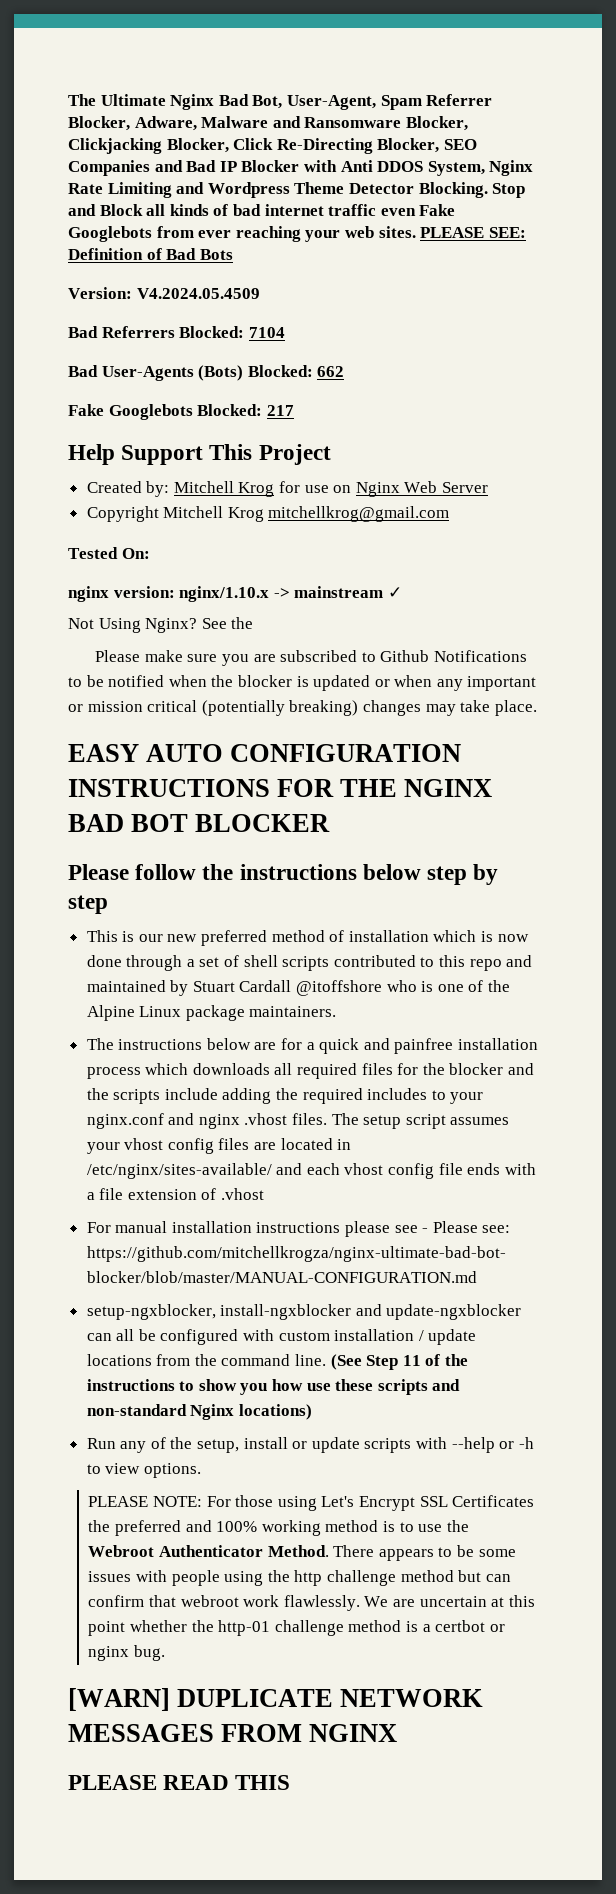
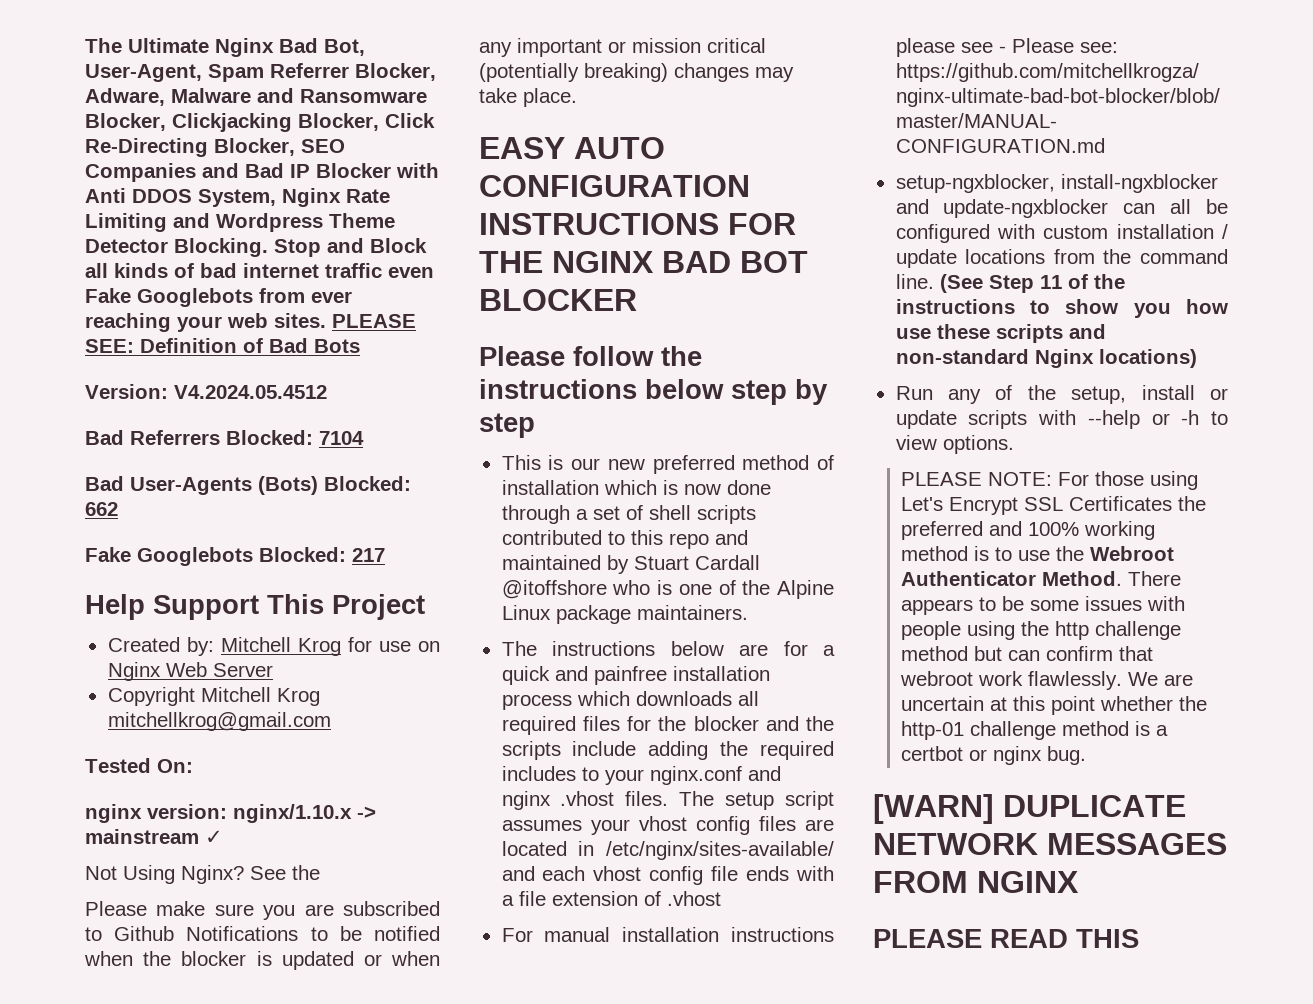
[136,288,260,299] V4.2024.05.4509 -> [174,385,327,399] V4.2024.05.4512

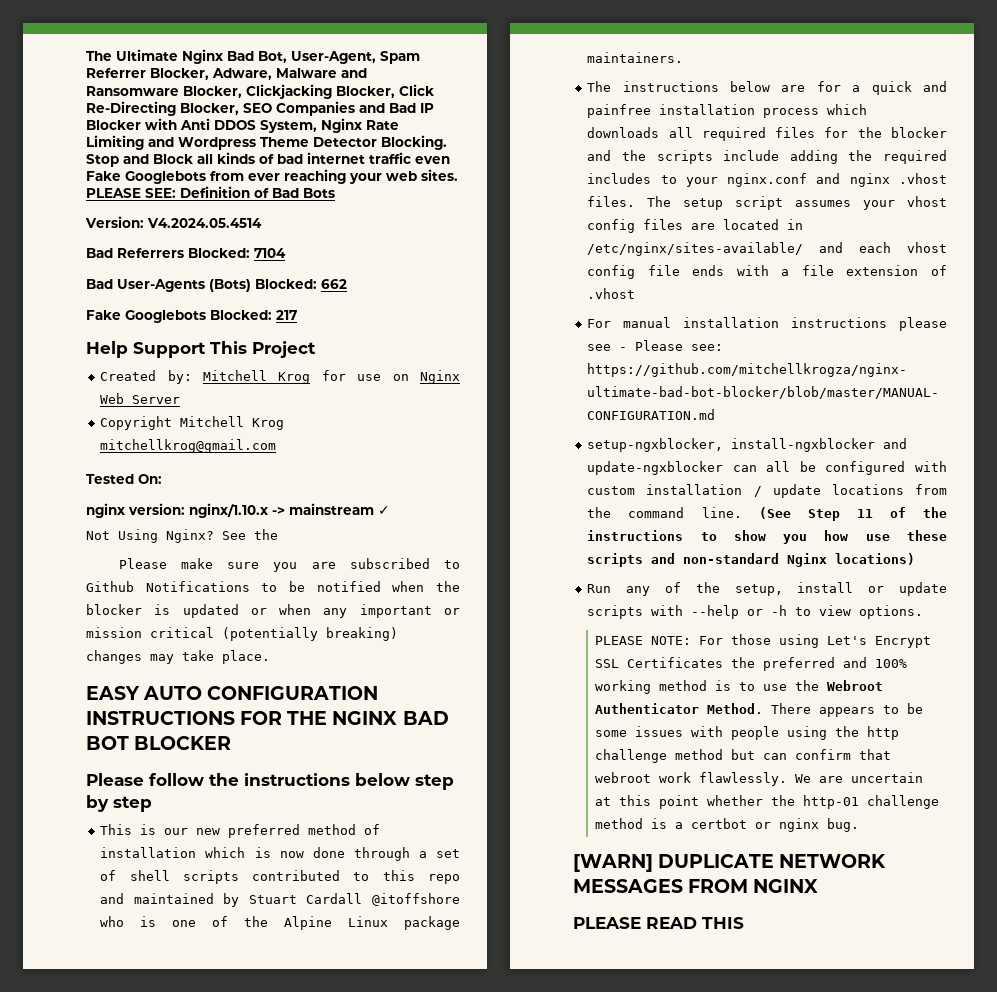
[174,385,327,399] V4.2024.05.4512 -> [147,218,262,228] V4.2024.05.4514

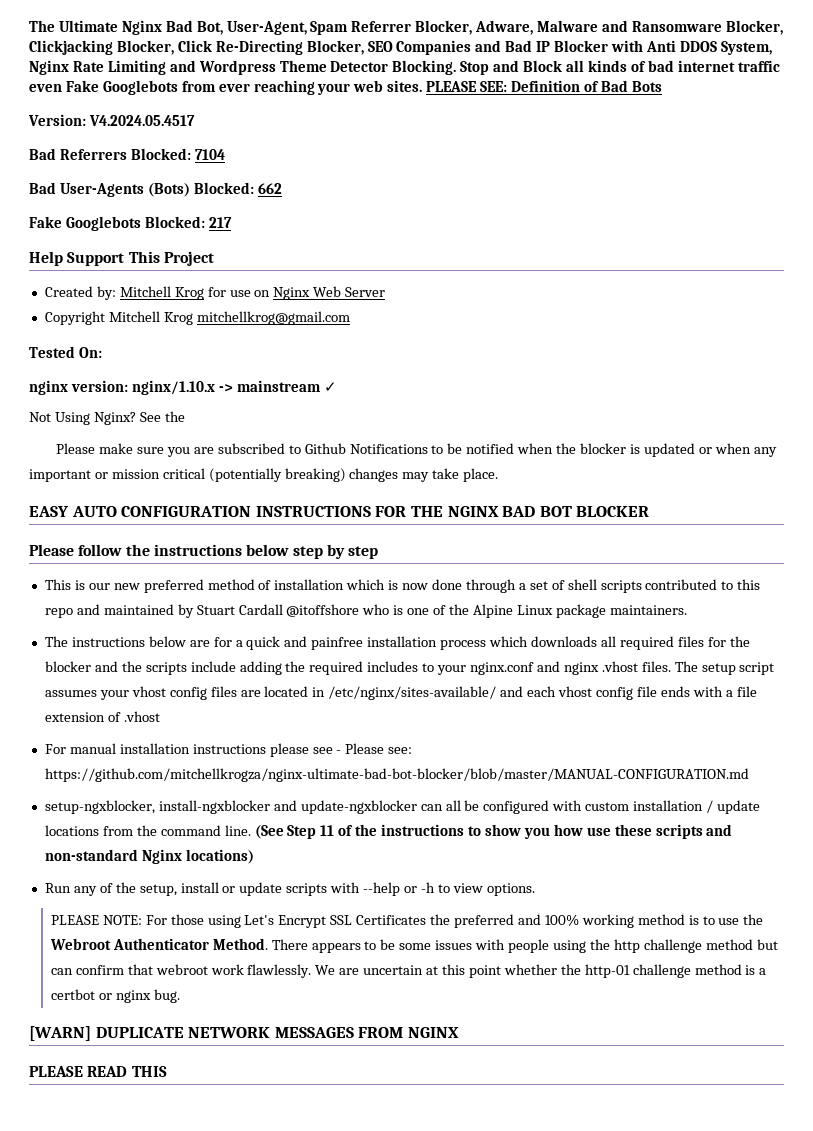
[147,218,262,228] V4.2024.05.4514 -> [88,115,195,126] V4.2024.05.4517

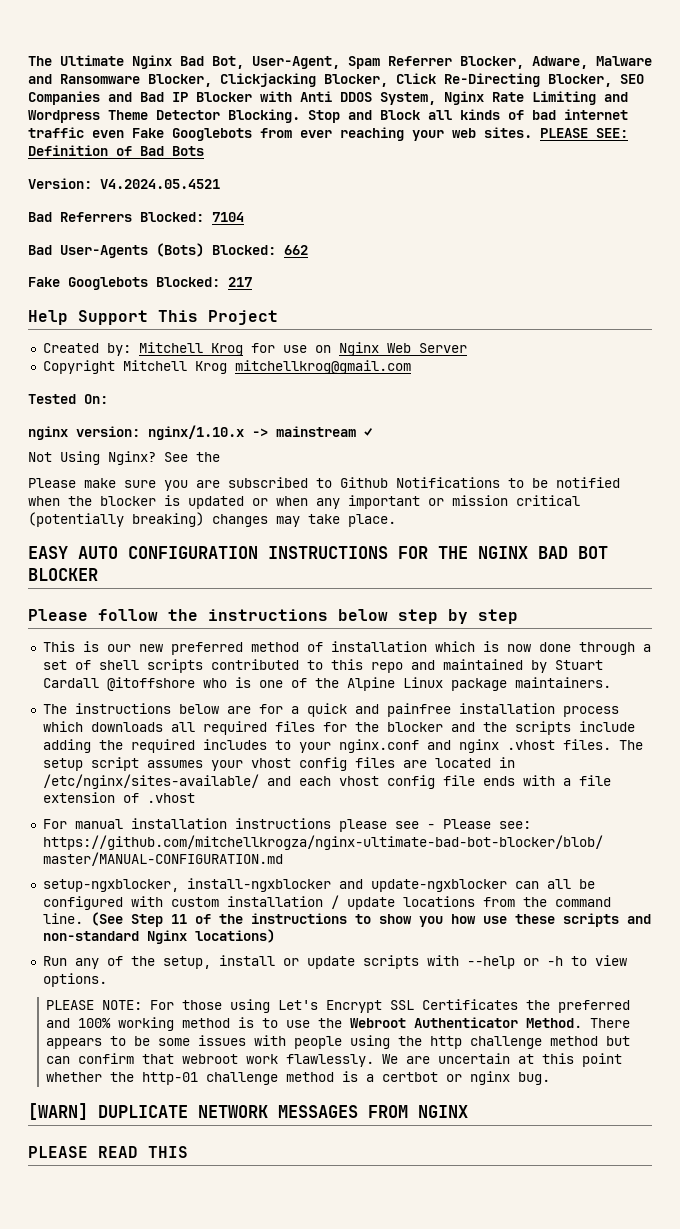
[88,115,195,126] V4.2024.05.4517 -> [100,179,220,189] V4.2024.05.4521

